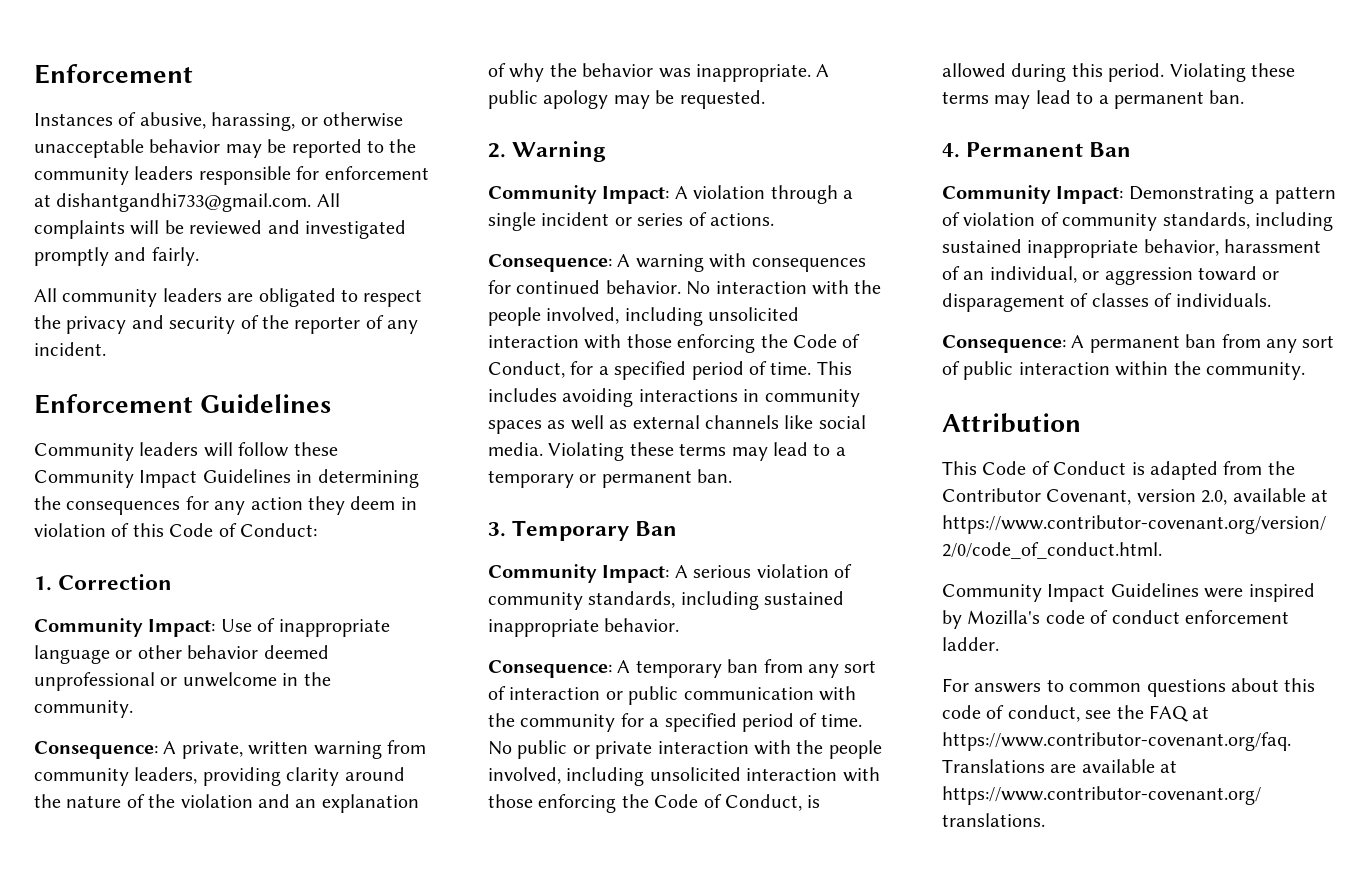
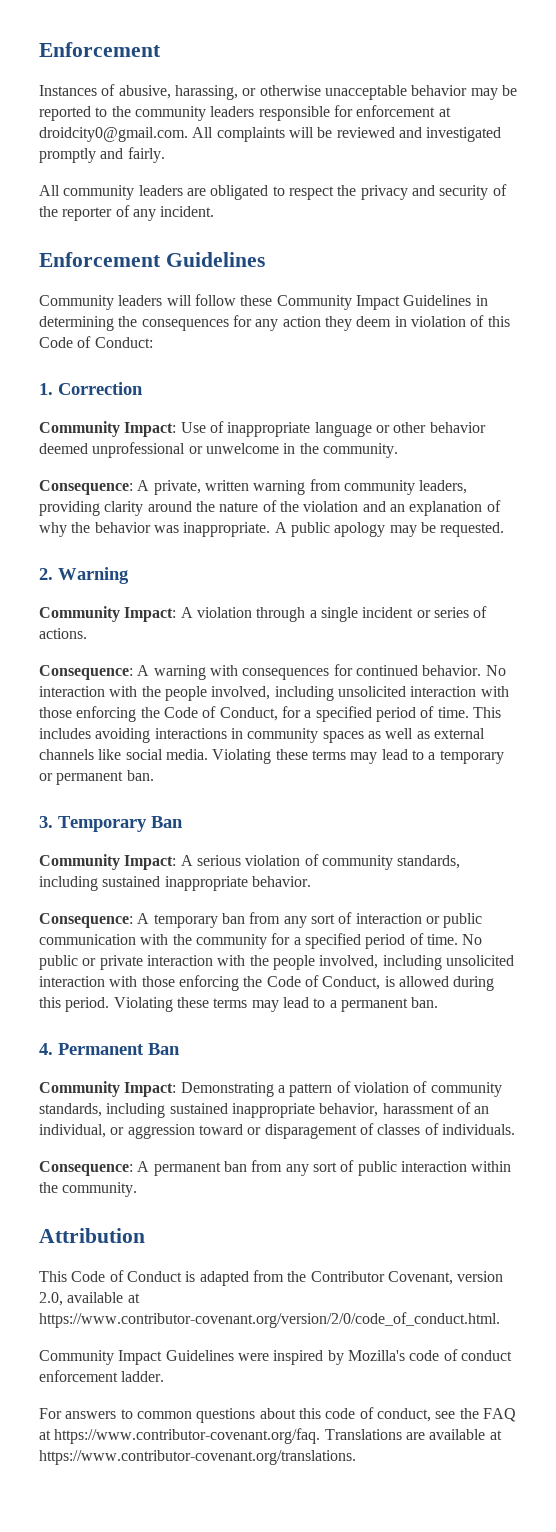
[56,193,312,212] dishantgandhi733@gmail.com. -> [39,127,188,142] droidcity0@gmail.com.

